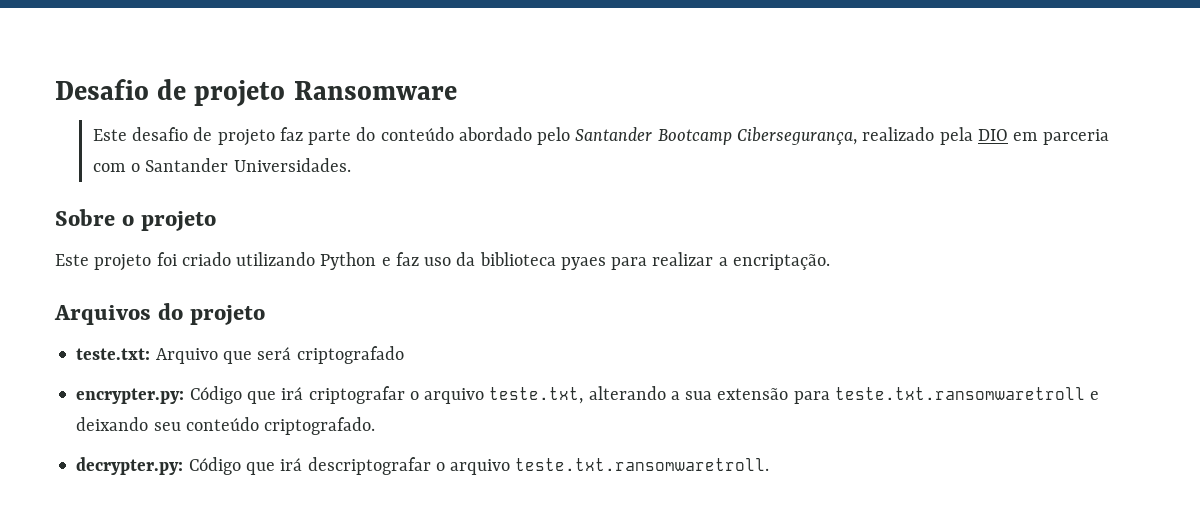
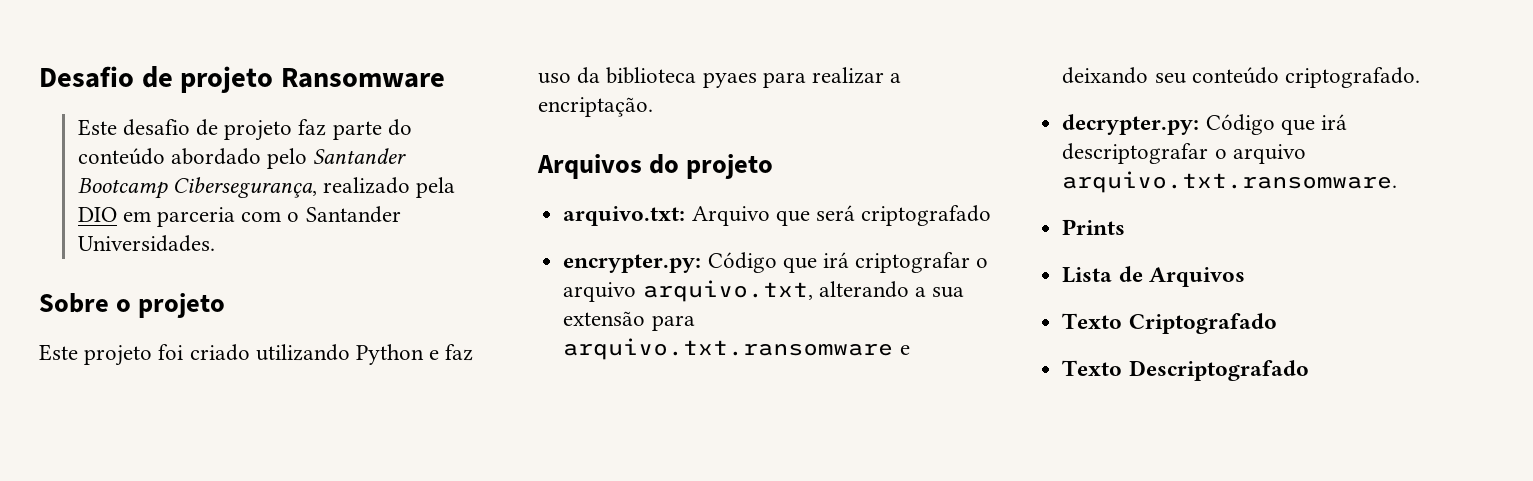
[76,348,151,360] teste.txt: -> [563,206,686,226] arquivo.txt:
[489,387,584,404] teste.txt, -> [642,280,813,302] arquivo.txt,
[834,387,1085,400] teste.txt.ransomwaretroll -> [563,338,894,360] arquivo.txt.ransomware
[515,458,770,471] teste.txt.ransomwaretroll. -> [1062,171,1398,193] [1062,219,1126,235] [1062,266,1245,287] [1062,313,1277,334] [1062,360,1309,381] arquivo.txt.ransomware. // Prints // Lista de Arquivos // Texto Criptografado // Texto Descriptografado

